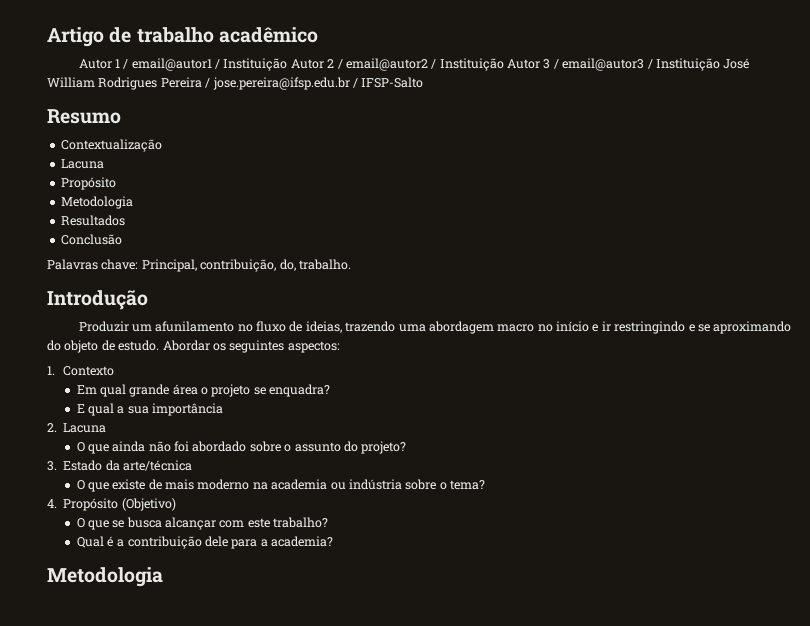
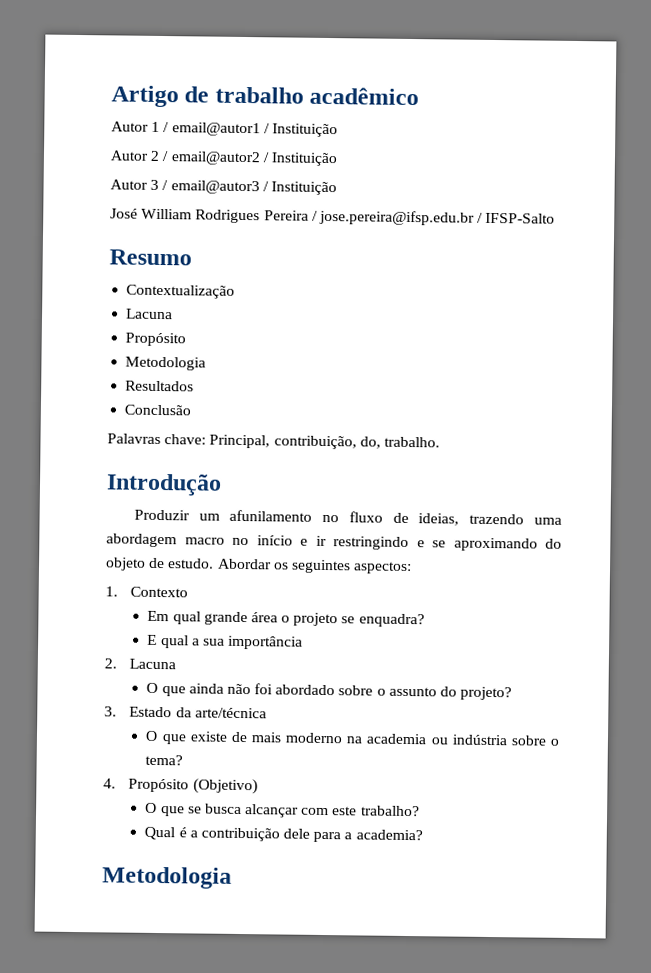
(288, 64) none -> (338, 130) //
(504, 64) none -> (338, 159) //
(720, 64) none -> (337, 188) //

